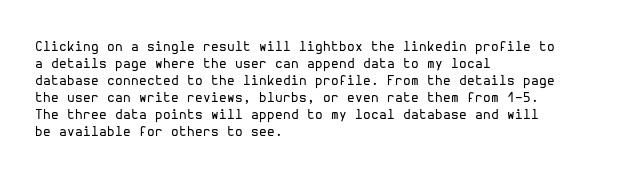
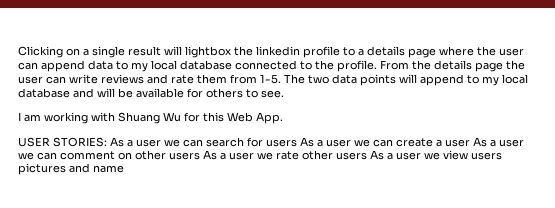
[243,75,307,85] linkedin -> (334, 65) none
[187,92,379,104] reviews, blurbs, or even -> [101,74,168,84] reviews and
[67,109,107,119] three -> [308,75,329,84] two
(283, 132) none -> [18,112,283,124] [18,137,524,147] [18,150,502,160] [18,163,124,175] // I am working with Shuang Wu for this Web App. // USER STORIES: As a user we can search for users As a user we can create a user As a user we can comment on other users As a user we rate other users As a user we view users pictures and name

